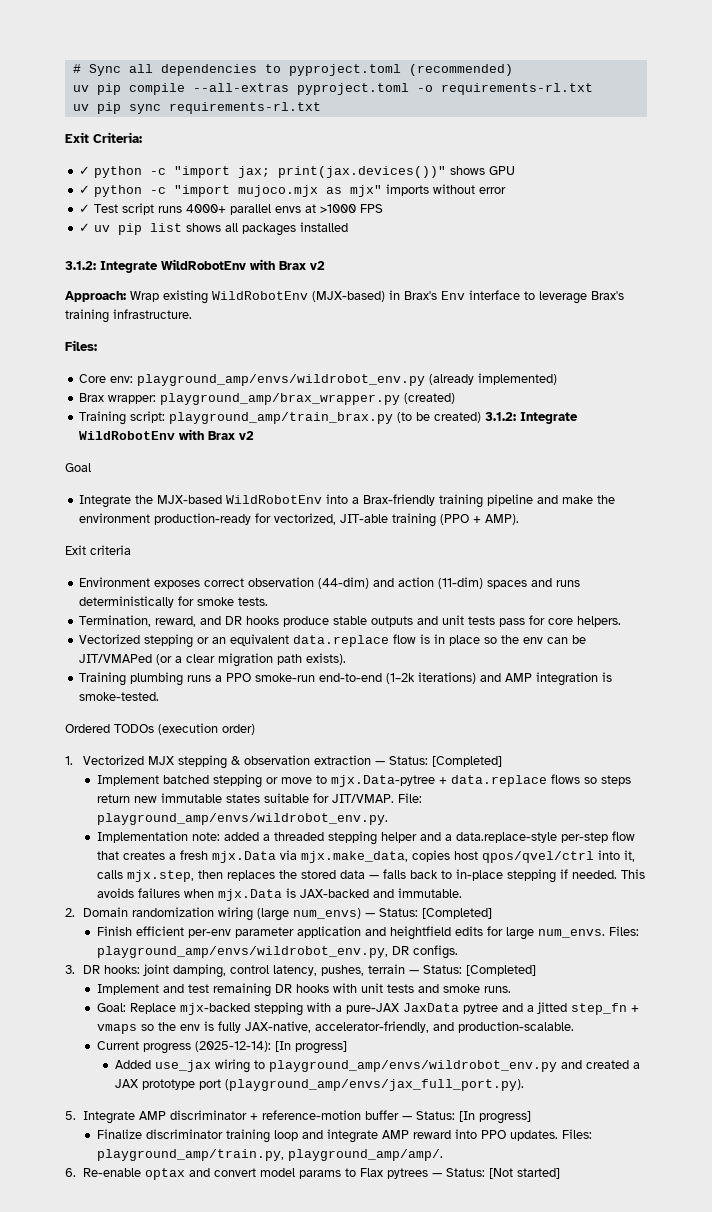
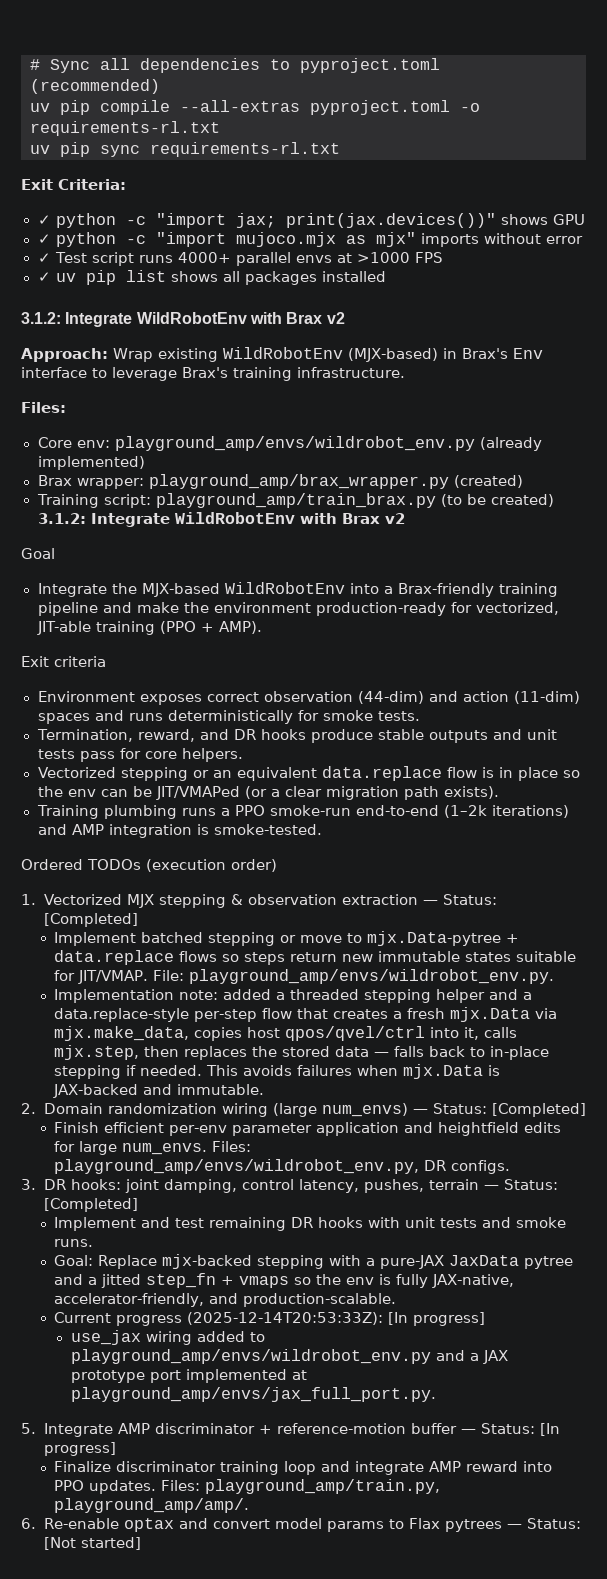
[194,1041,347,1054] [114,1060,151,1069] (2025-12-14): [In progress] // Added -> [187,1312,486,1326] (2025-12-14T20:53:33Z): [In progress] //
(250, 1066) none -> [196,1331,245,1342] added
[585,1060,629,1069] created -> (465, 1355) none
[224,1079,524,1091] (playground_amp/envs/jax_full_port.py). -> [185,1369,307,1383] [70,1387,436,1402] implemented at playground_amp/envs/jax_full_port.py.

